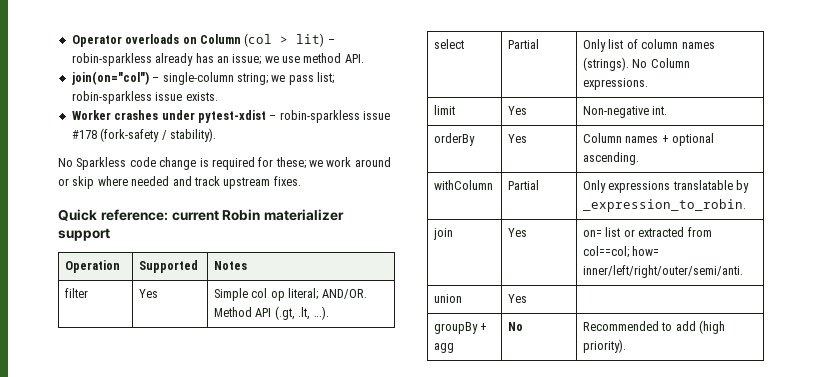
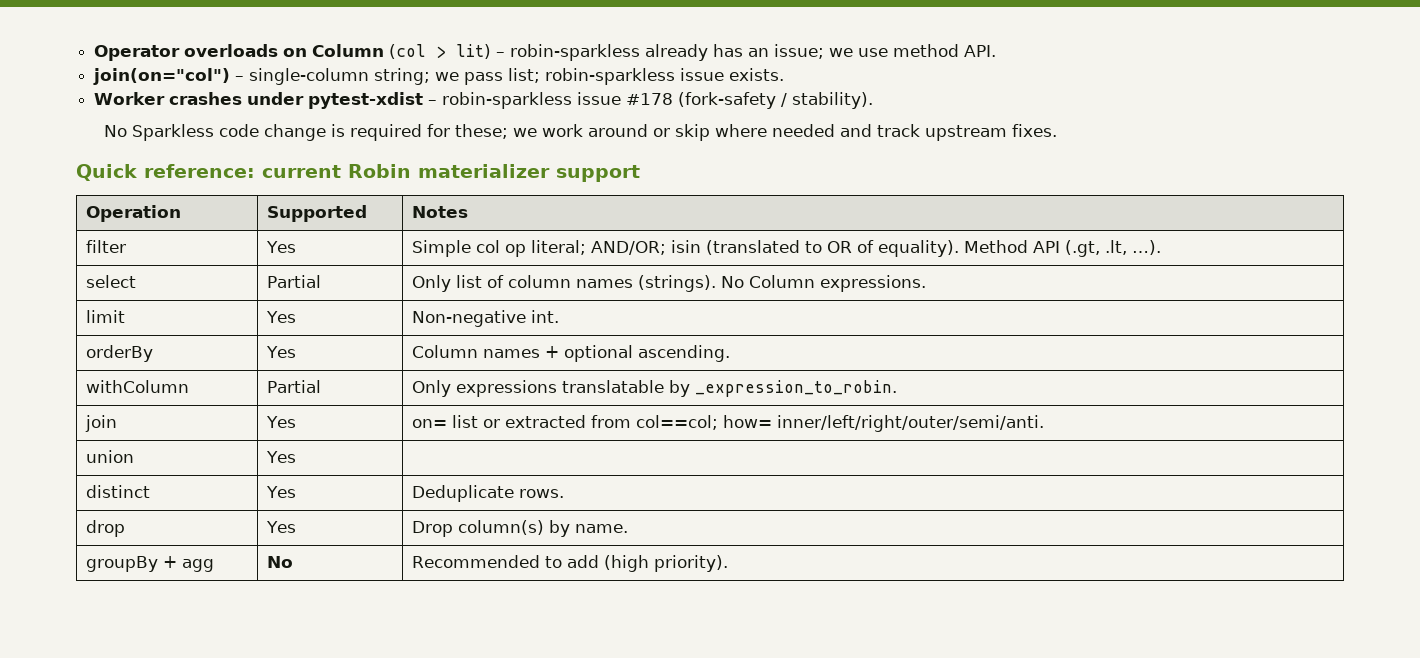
[321,289,367,299] AND/OR. -> [590,240,959,257] AND/OR; isin (translated to OR of equality).
(528, 298) none -> [85,485,150,498] [265,486,296,498] [411,485,564,502] [85,520,125,537] [265,521,296,533] [411,520,628,537] // distinct | Yes | Deduplicate rows. // drop | Yes | Drop column(s) by name.

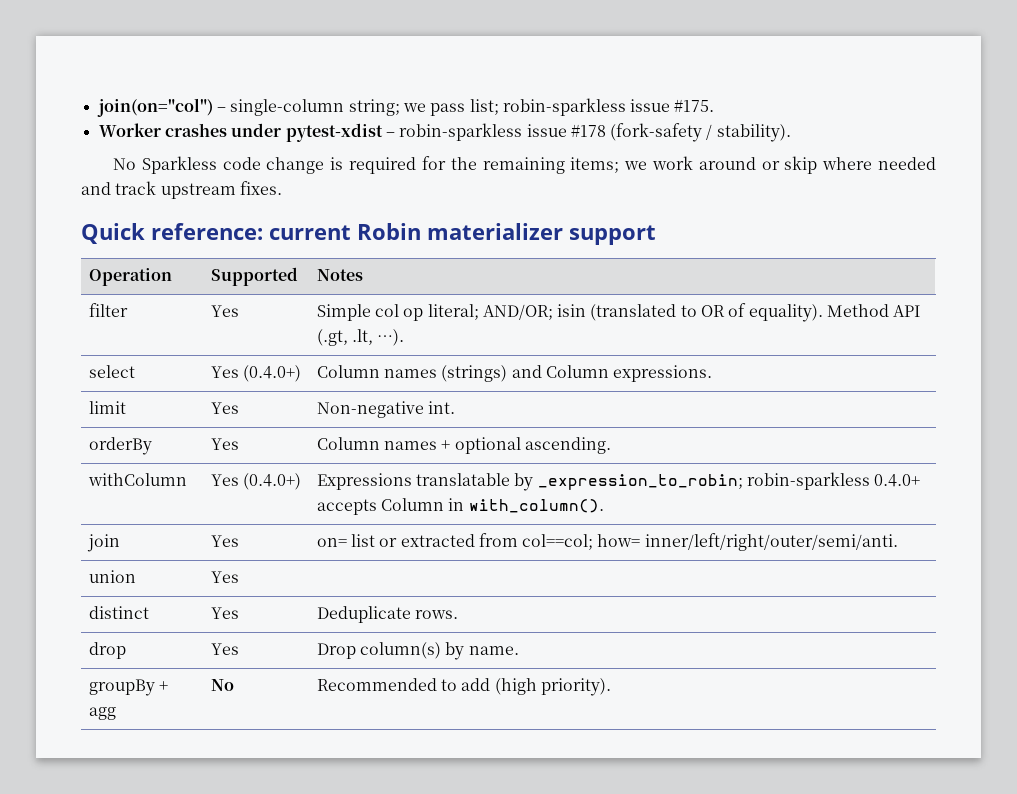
[94,44,997,61] Operator overloads on Column (col > lit) – robin-sparkless already has an issue; we use method API. // -> (96, 107) none
[729,68,785,81] exists. -> [674,99,715,112] #175.
[454,124,508,139] these; -> [450,157,620,174] the remaining items;
[266,275,321,288] [411,275,744,292] Partial | Only list of column names (strings). No -> [210,365,301,382] [316,365,542,382] Yes (0.4.0+) | Column names (strings) and
[266,380,321,393] [411,380,897,397] Partial | Only expressions translatable by _expression_to_robin. -> [210,473,301,490] [316,472,921,491] [316,498,604,515] Yes (0.4.0+) | Expressions translatable by _expression_to_robin; robin-sparkless 0.4.0+ accepts Column in with_column().

